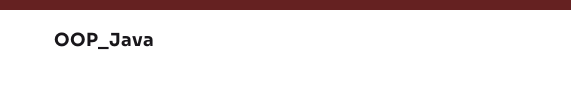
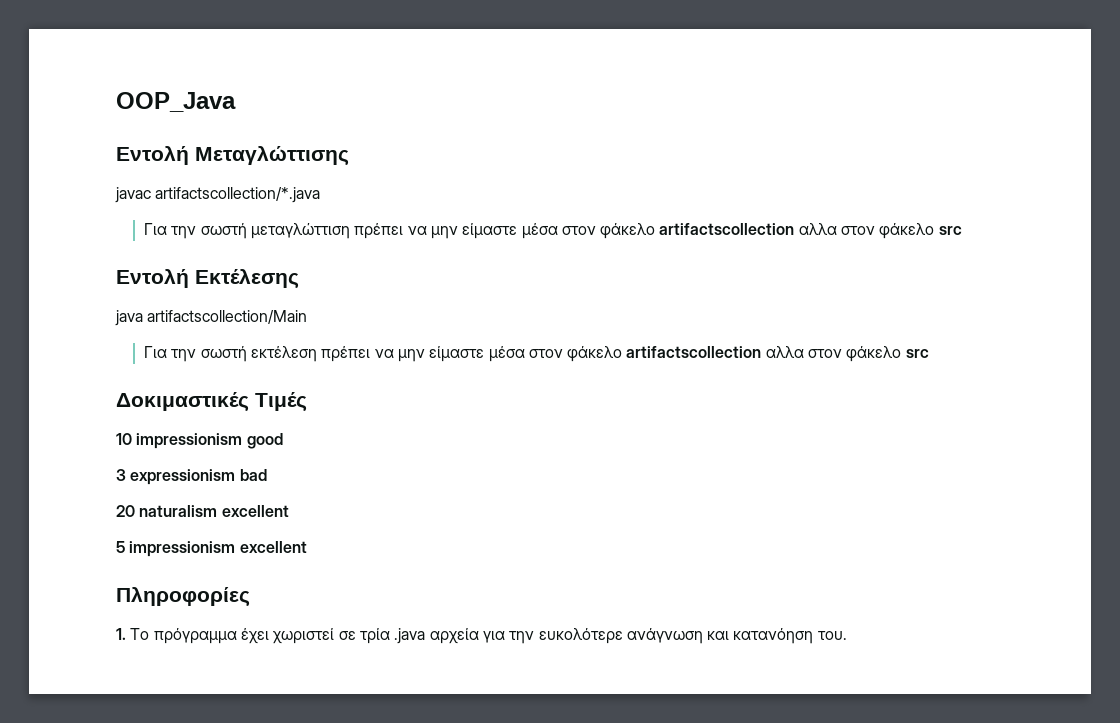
(154, 41) none -> [116,146,349,166] [115,187,321,203] [143,223,962,239] [116,269,299,289] [115,310,308,326] [143,346,929,362] [116,392,307,412] [116,433,283,449] [116,469,267,485] [116,505,289,517] [116,541,307,557] [116,587,250,607] [116,628,847,644] // Εντολή Μεταγλώττισης // javac artifactscollection/*.java // Για την σωστή μεταγλώττιση πρέπει να μην είμαστε μέσα στον φάκελο artifactscollection αλλα στον φάκελο src // Εντολή Εκτέλεσης // java artifactscollection/Main // Για την σωστή εκτέλεση πρέπει να μην είμαστε μέσα στον φάκελο artifactscollection αλλα στον φάκελο src // Δοκιμαστικές Τιμές // 10 impressionism good // 3 expressionism bad // 20 naturalism excellent // 5 impressionism excellent // Πληροφορίες // 1. Το πρόγραμμα έχει χωριστεί σε τρία .java αρχεία για την ευκολότερε ανάγνωση και κατανόηση του.

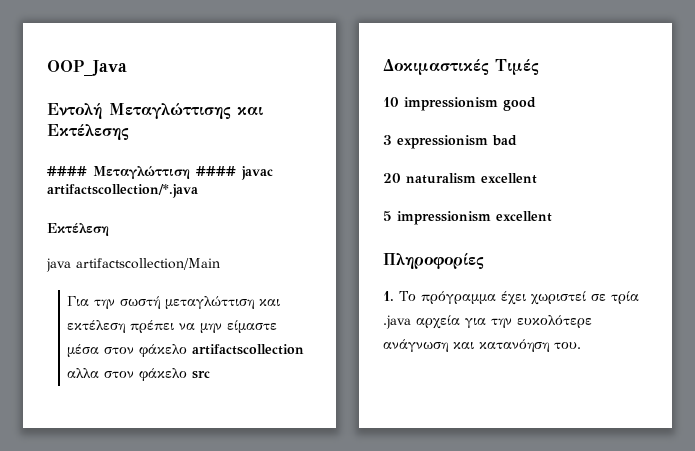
[115,187,321,203] [143,223,962,239] [116,269,299,289] // javac artifactscollection/*.java // Για την σωστή μεταγλώττιση πρέπει να μην είμαστε μέσα στον φάκελο artifactscollection αλλα στον φάκελο src // Εντολή Εκτέλεσης -> [237,107,263,115] [47,124,129,140] [47,166,273,180] [47,184,198,198] [47,223,109,236] και Εκτέλεσης // #### Μεταγλώττιση #### javac artifactscollection/*.java // Εκτέλεση
(247, 354) none -> [165,296,281,309] μεταγλώττιση και

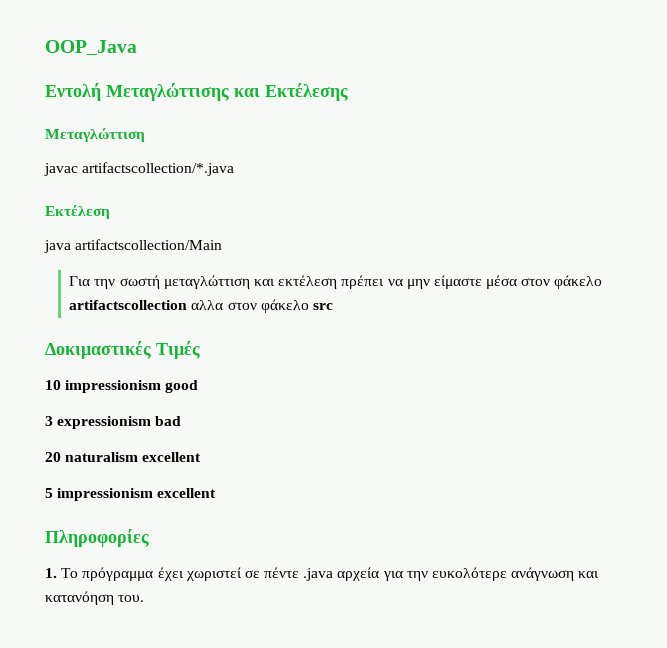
[47,166,87,176] #### -> (348, 92) none
[196,166,236,176] #### -> (145, 135) //
[611,291,639,304] τρία -> [264,567,300,578] πέντε

